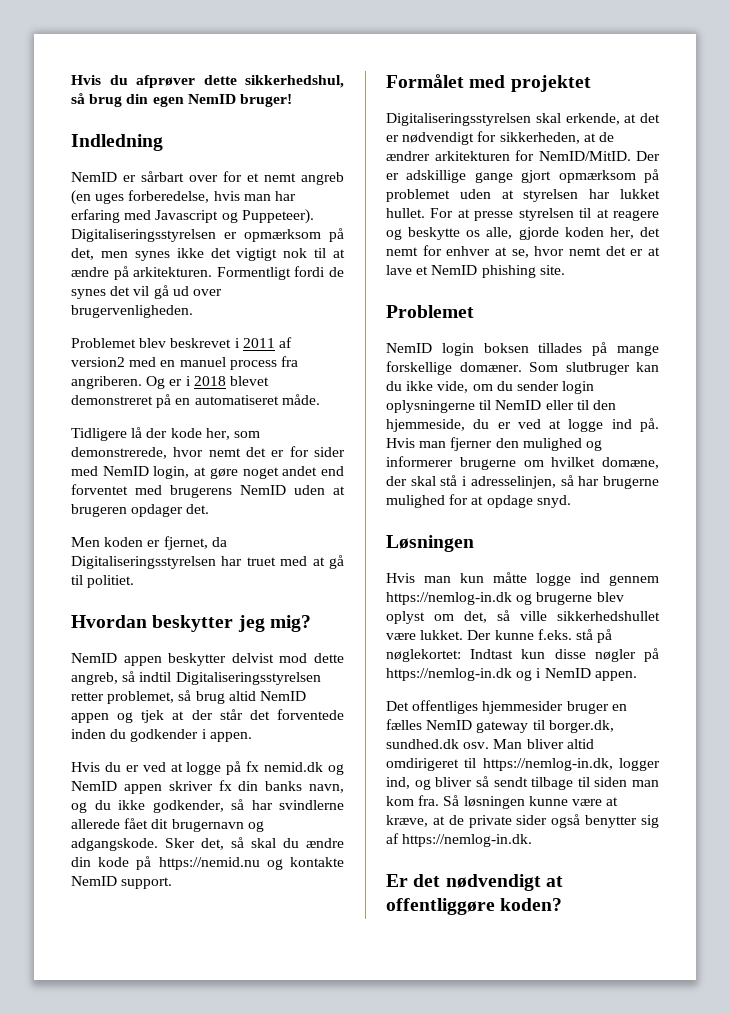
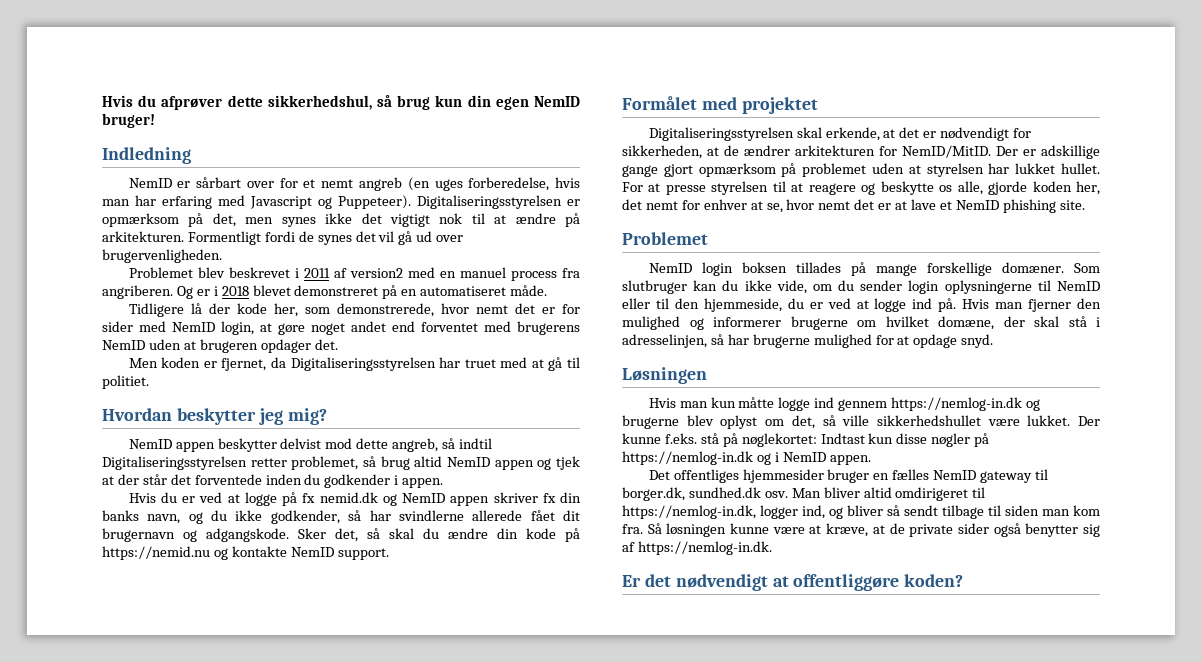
(123, 100) none -> [435,95,463,107] kun

